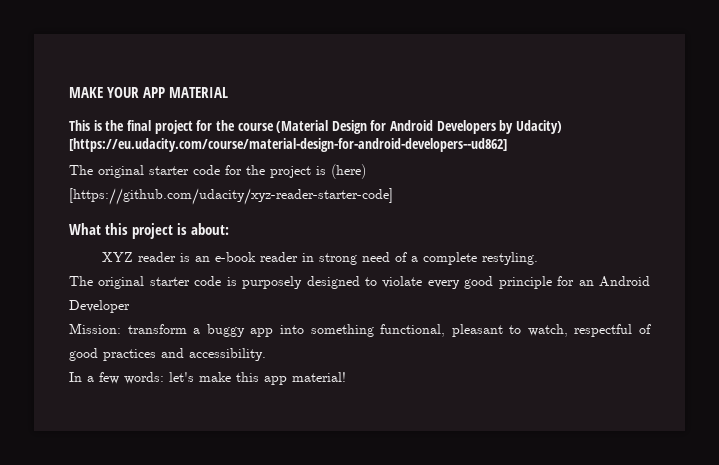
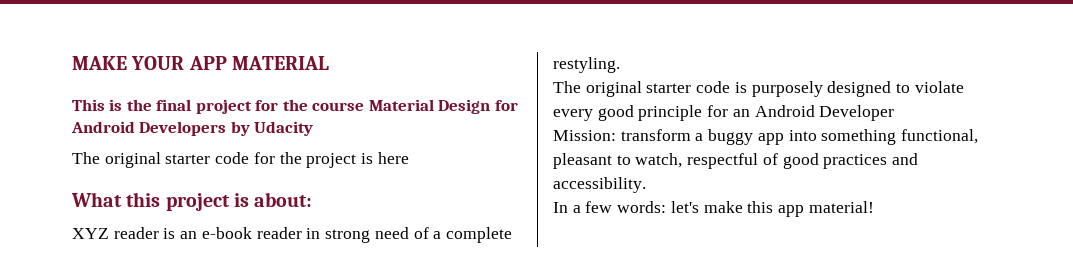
[276,120,329,133] (Material -> [368,99,434,111] Material
[516,120,563,134] [69,138,507,152] Udacity) [https://eu.udacity.com/course/material-design-for-android-developers--ud862] -> [254,121,314,136] Udacity
[331,164,366,179] [69,188,393,205] (here) [https://github.com/udacity/xyz-reader-starter-code] -> [377,152,409,164] here

